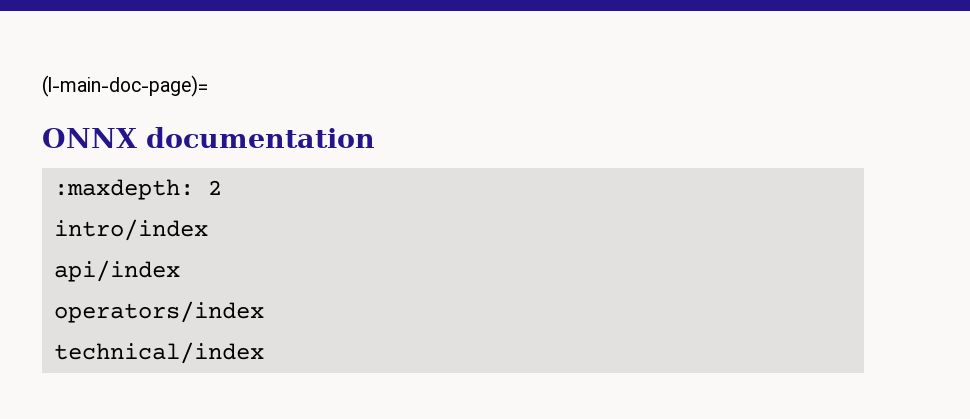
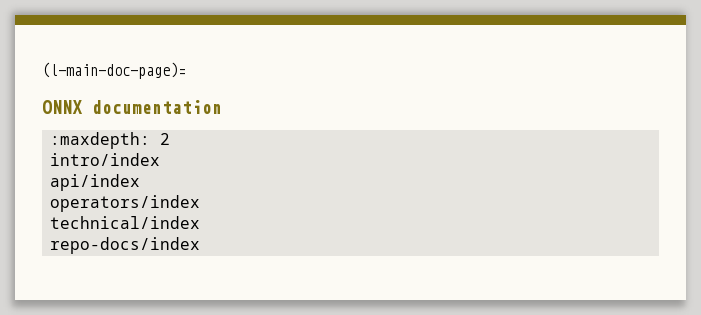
(264, 353) none -> [49,237,200,254] // repo-docs/index

